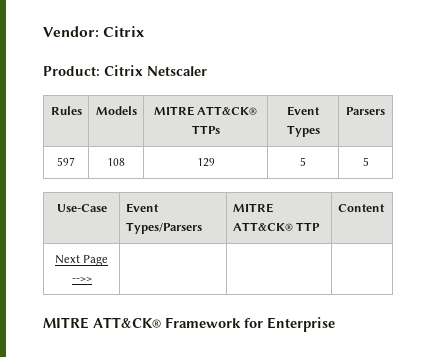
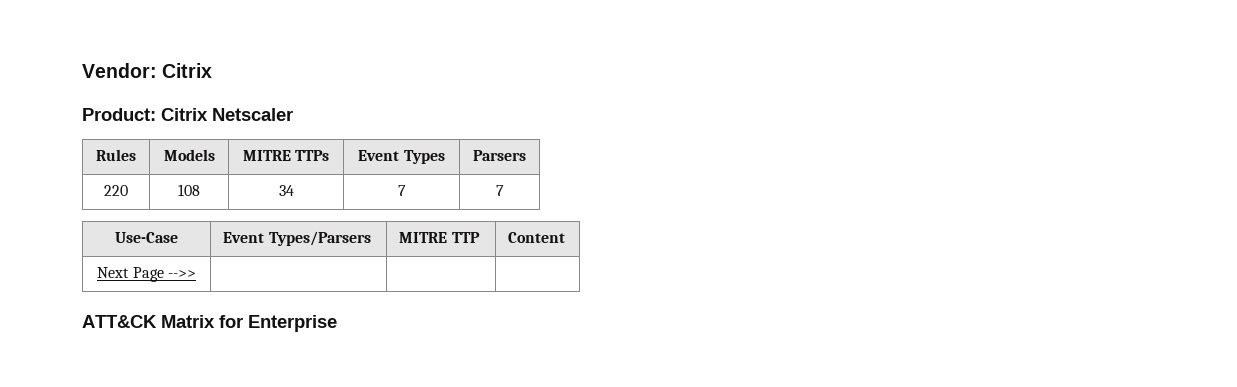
[197,106,258,115] ATT&CK® -> (291, 155) none
[57,157,75,166] 597 -> [104,185,128,196] 220
[196,158,215,167] [300,157,306,166] [362,157,369,166] 129 | 5 | 5 -> [278,185,294,196] [397,185,406,196] [495,185,504,196] 34 | 7 | 7
[232,222,293,231] ATT&CK® -> (448, 237) none
[43,317,241,329] MITRE ATT&CK® Framework -> [82,315,215,328] ATT&CK Matrix

